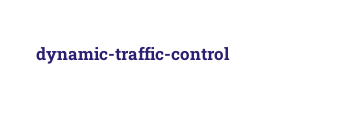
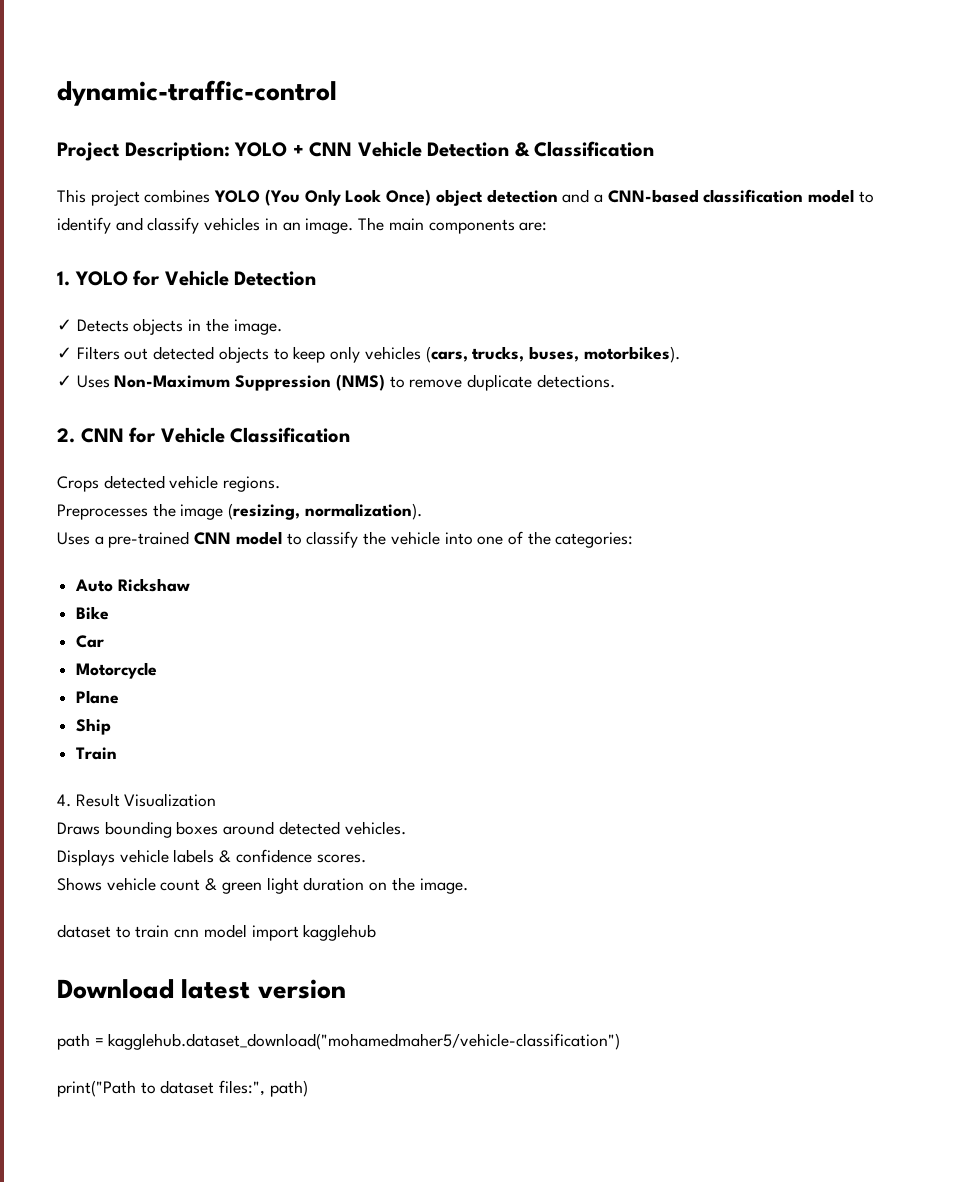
(230, 55) none -> [57,141,655,161] [57,189,874,206] [57,217,548,234] [57,270,317,286] [57,318,282,335] [57,346,680,363] [57,374,615,391] [57,427,351,443] [57,475,281,492] [57,503,422,520] [57,531,634,548] [75,578,190,592] [76,606,110,620] [76,635,105,648] [76,662,158,679] [76,690,120,704] [76,718,112,735] [76,747,118,760] [57,793,217,807] [57,821,406,838] [57,849,366,866] [57,877,468,894] [57,924,377,941] [57,979,346,999] [57,1033,621,1050] [57,1080,308,1097] // Project Description: YOLO + CNN Vehicle Detection & Classification // This project combines YOLO (You Only Look Once) object detection and a CNN-based classification model to identify and classify vehicles in an image. The main components are: // 1. YOLO for Vehicle Detection // ✓ Detects objects in the image. // ✓ Filters out detected objects to keep only vehicles (cars, trucks, buses, motorbikes). // ✓ Uses Non-Maximum Suppression (NMS) to remove duplicate detections. // 2. CNN for Vehicle Classification // Crops detected vehicle regions. // Preprocesses the image (resizing, normalization). // Uses a pre-trained CNN model to classify the vehicle into one of the categories: // Auto Rickshaw // Bike // Car // Motorcycle // Plane // Ship // Train // 4. Result Visualization // Draws bounding boxes around detected vehicles. // Displays vehicle labels & confidence scores. // Shows vehicle count & green light duration on the image. // dataset to train cnn model import kagglehub // Download latest version // path = kagglehub.dataset_download("mohamedmaher5/vehicle-classification") // print("Path to dataset files:", path)

